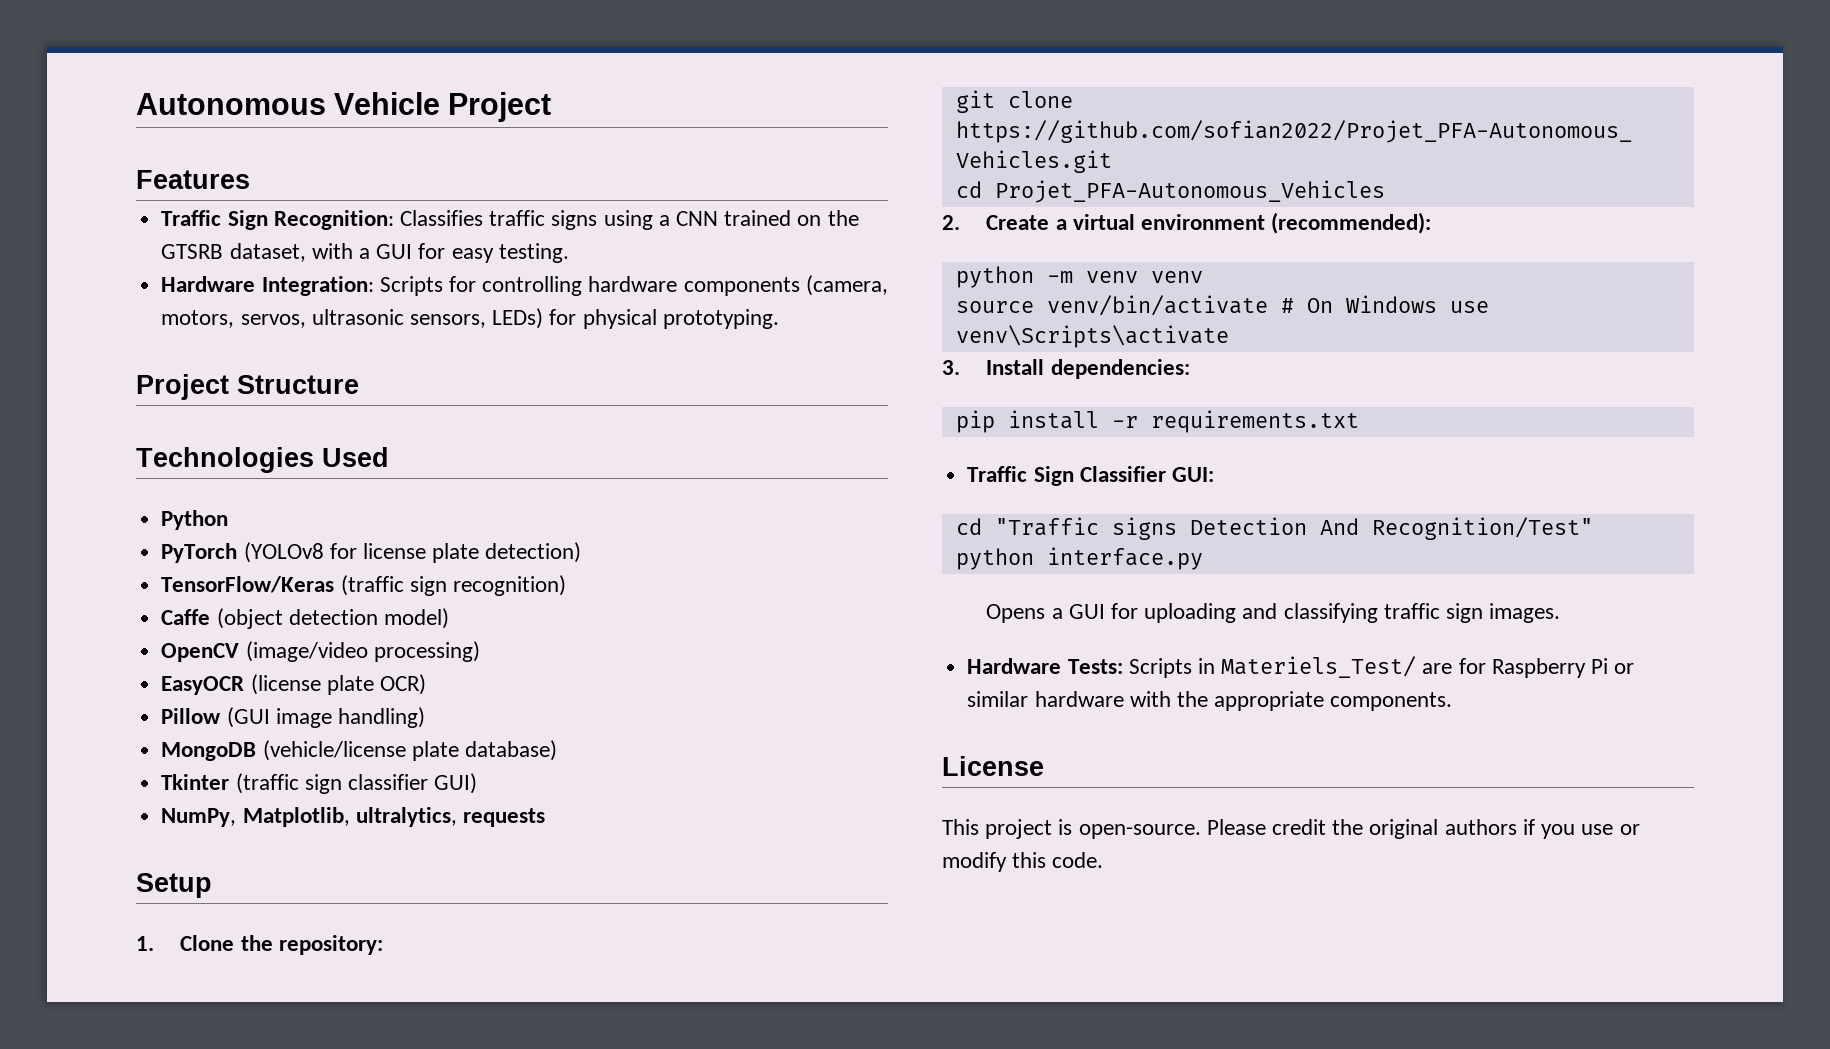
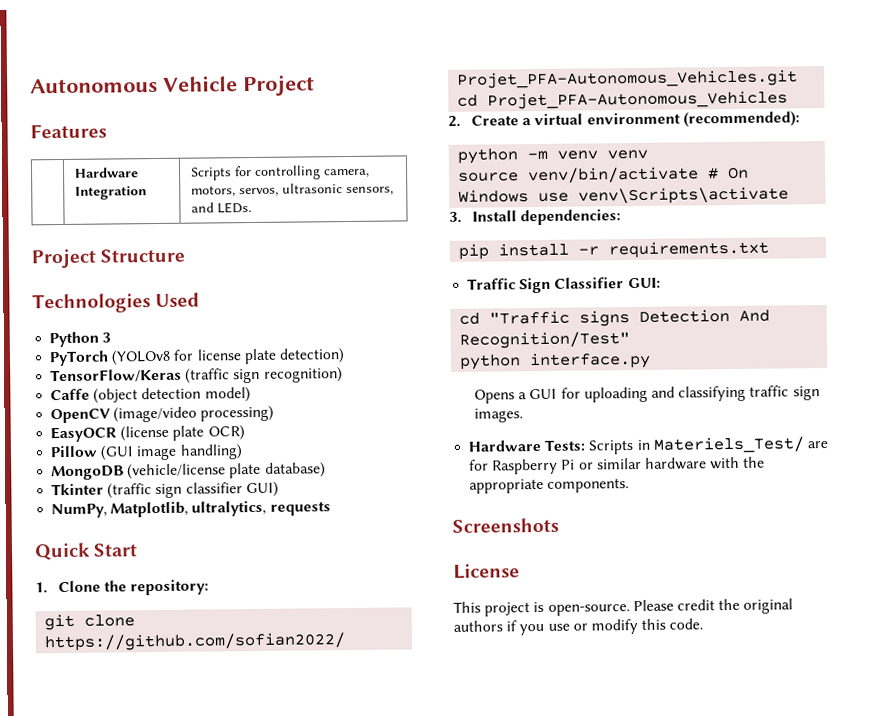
[161,210,859,230] [161,243,569,263] [161,275,888,296] [161,308,779,329] // Traffic Sign Recognition: Classifies traffic signs using a CNN trained on the GTSRB dataset, with a GUI for easy testing. // Hardware Integration: Scripts for controlling hardware components (camera, motors, servos, ultrasonic sensors, LEDs) for physical prototyping. -> [74,167,140,178] [75,186,148,200] [190,165,371,181] [191,183,395,197] [191,202,253,214] // | Hardware Integration | Scripts for controlling camera, motors, servos, ultrasonic sensors, and LEDs.
(229, 520) none -> [102,332,112,343] 3
[136,873,212,898] Setup -> [34,542,139,561] Quick Start
(1453, 701) none -> [452,517,559,533] // Screenshots

